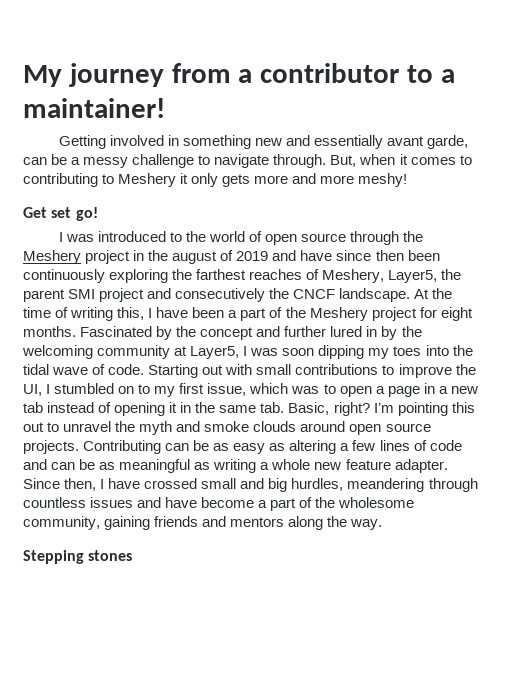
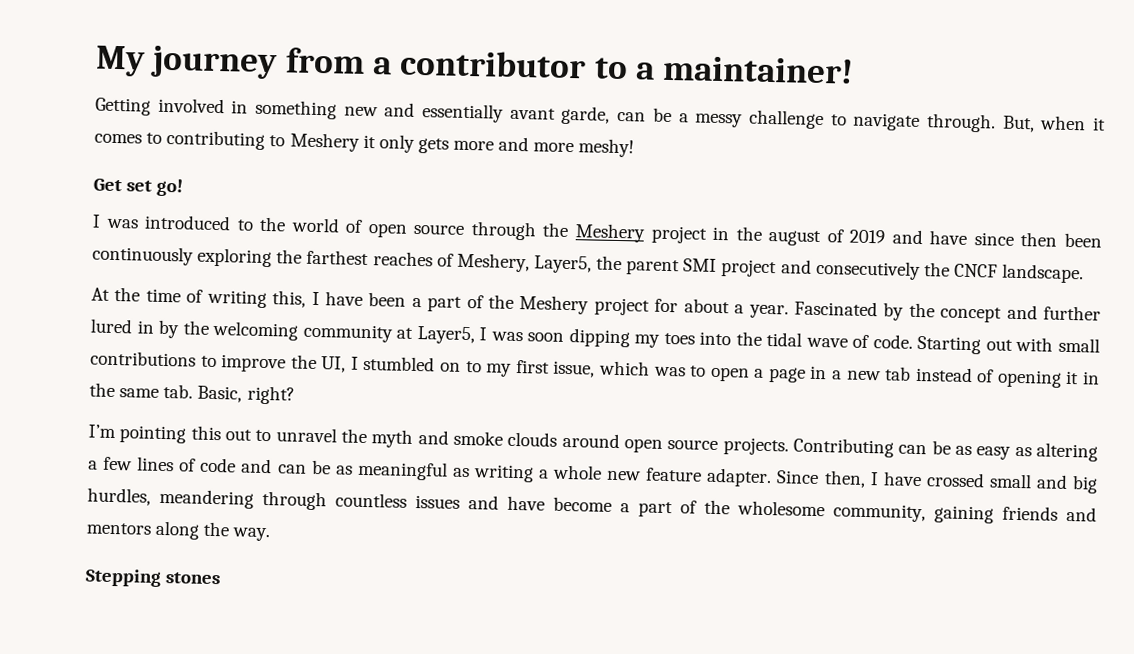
(411, 295) none -> (1085, 273) //
[440,307,473,321] [23,326,76,337] eight months. -> [683,298,789,319] about a year.
(370, 409) none -> (295, 395) //

